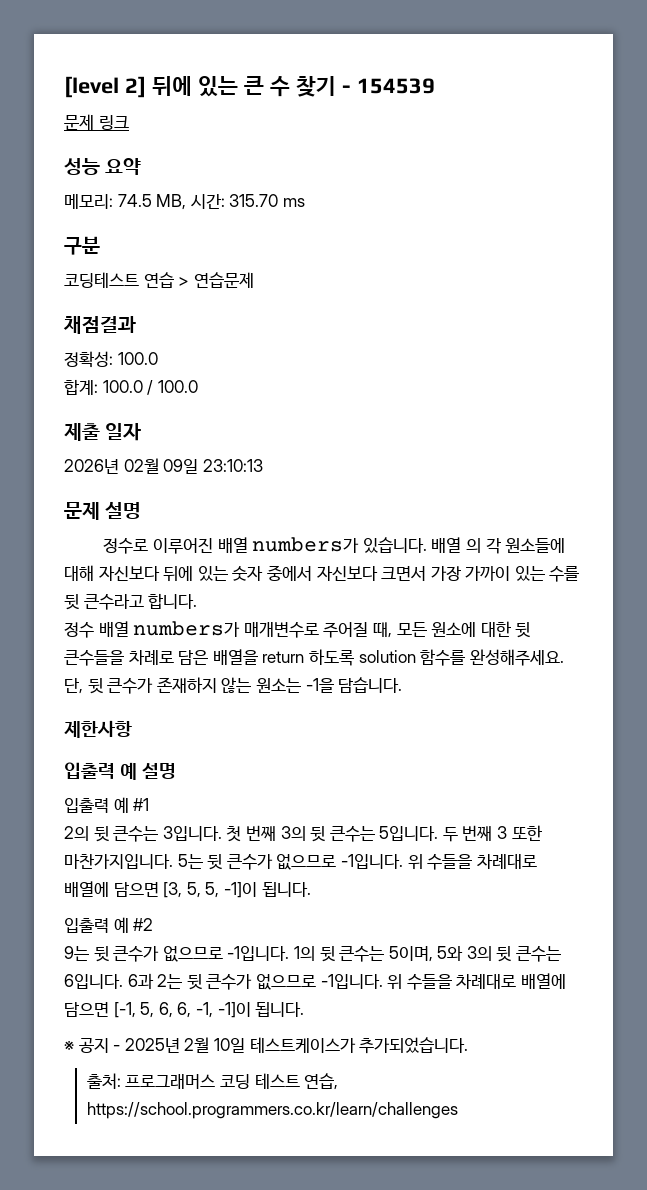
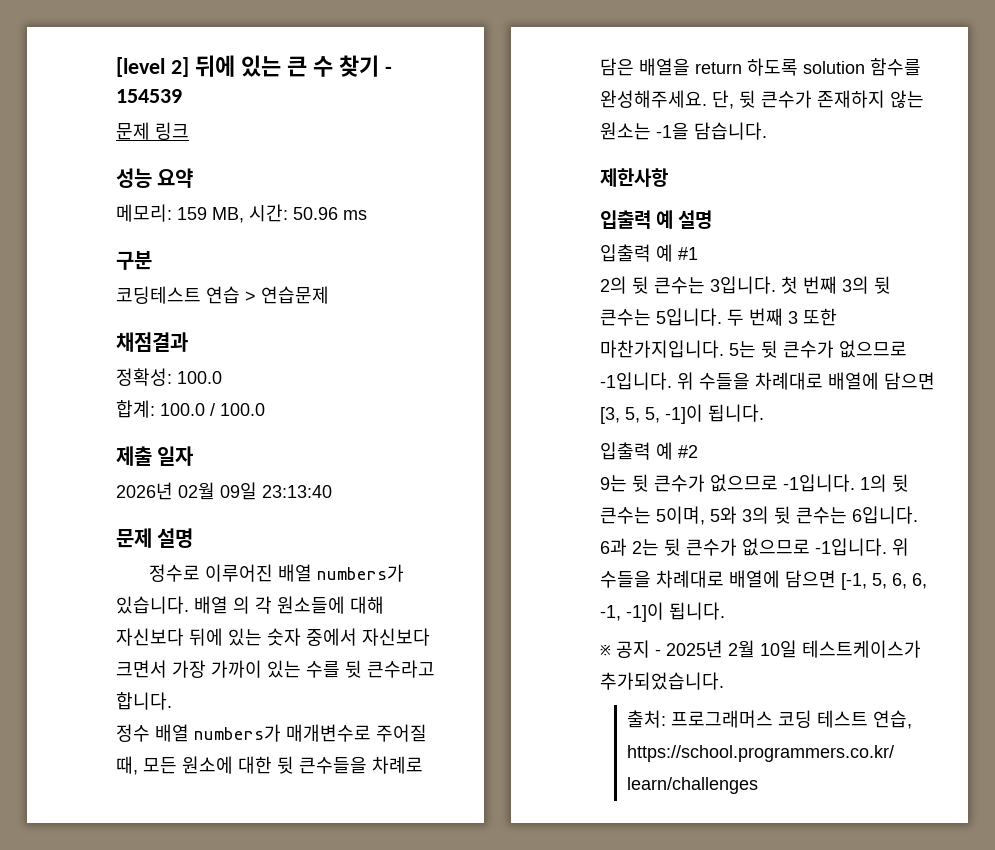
[117,194,152,207] 74.5 -> [177,207,207,220] 159
[229,194,279,207] 315.70 -> [293,207,338,220] 50.96
[202,459,263,472] 23:10:13 -> [262,485,332,498] 23:13:40

